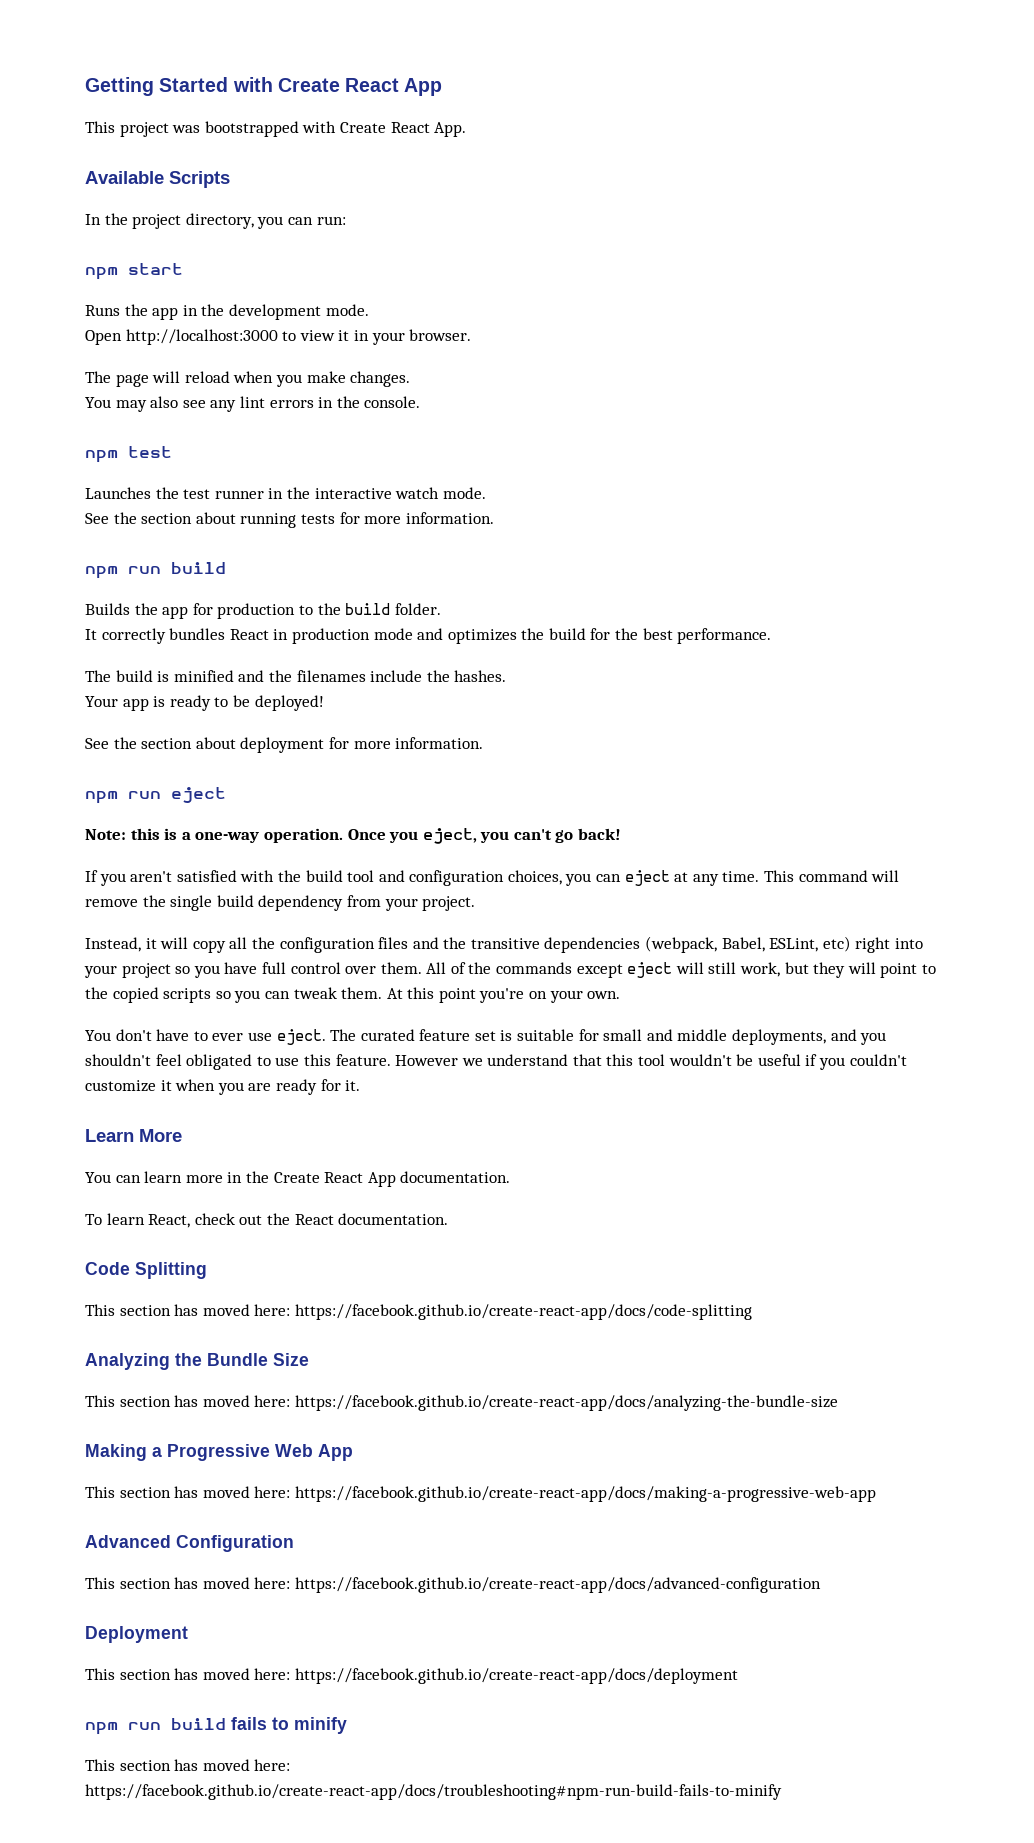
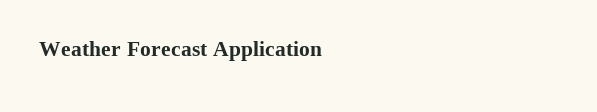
[85,77,443,96] [85,121,467,137] [85,171,230,188] [85,213,346,229] [85,263,183,280] [85,304,369,320] [85,329,472,345] [85,371,411,387] [85,396,421,412] [85,446,172,463] [85,487,486,499] [85,512,494,528] [85,562,226,579] [85,603,441,619] [85,628,772,644] [85,670,507,682] [85,695,324,711] [85,737,484,753] [85,787,226,804] [85,828,622,844] [85,870,900,886] [85,895,476,911] [85,936,924,953] [84,962,936,978] [85,987,621,1003] [85,1029,887,1045] [85,1054,907,1070] [85,1079,361,1095] [85,1129,182,1142] [85,1171,511,1187] [85,1213,449,1228] [85,1262,207,1279] [85,1304,752,1320] [85,1353,309,1370] [85,1395,838,1411] [85,1444,353,1461] [85,1486,876,1502] [85,1535,294,1552] [85,1577,821,1593] [85,1626,188,1643] [85,1668,738,1684] [85,1717,347,1735] [85,1759,291,1771] [85,1784,782,1800] Getting Started with Create React App // This project was bootstrapped with Create React App. // Available Scripts // In the project directory, you can run: // npm start // Runs the app in the development mode. // Open http://localhost:3000 to view it in your browser. // The page will reload when you make changes. // You may also see any lint errors in the console. // npm test // Launches the test runner in the interactive watch mode. // See the section about running tests for more information. // npm run build // Builds the app for production to the build folder. // It correctly bundles React in production mode and optimizes the build for the best performance. // The build is minified and the filenames include the hashes. // Your app is ready to be deployed! // See the section about deployment for more information. // npm run eject // Note: this is a one-way operation. Once you eject, you can't go back! // If you aren't satisfied with the build tool and configuration choices, you can eject at any time. This command will remove the single build dependency from your project. // Instead, it will copy all the configuration files and the transitive dependencies (webpack, Babel, ESLint, etc) right into your project so you have full control over them. All of the commands except eject will still work, but they will point to the copied scripts so you can tweak them. At this point you're on your own. // You don't have to ever use eject. The curated feature set is suitable for small and middle deployments, and you shouldn't feel obligated to use this feature. However we understand that this tool wouldn't be useful if you couldn't customize it when you are ready for it. // Learn More // You can learn more in the Create React App documentation. // To learn React, check out the React documentation. // Code Splitting // This section has moved here: https://facebook.github.io/create-react-app/docs/code-splitting // Analyzing the Bundle Size // This section has moved here: https://facebook.github.io/create-react-app/docs/analyzing-the-bundle-size // Making a Progressive Web App // This section has moved here: https://facebook.github.io/create-react-app/docs/making-a-progressive-web-app // Advanced Configuration // This section has moved here: https://facebook.github.io/create-react-app/docs/advanced-configuration // Deployment // This section has moved here: https://facebook.github.io/create-react-app/docs/deployment // npm run build fails to minify // This section has moved here: https://facebook.github.io/create-react-app/docs/troubleshooting#npm-run-build-fails-to-minify -> [39,41,322,61] Weather Forecast Application

